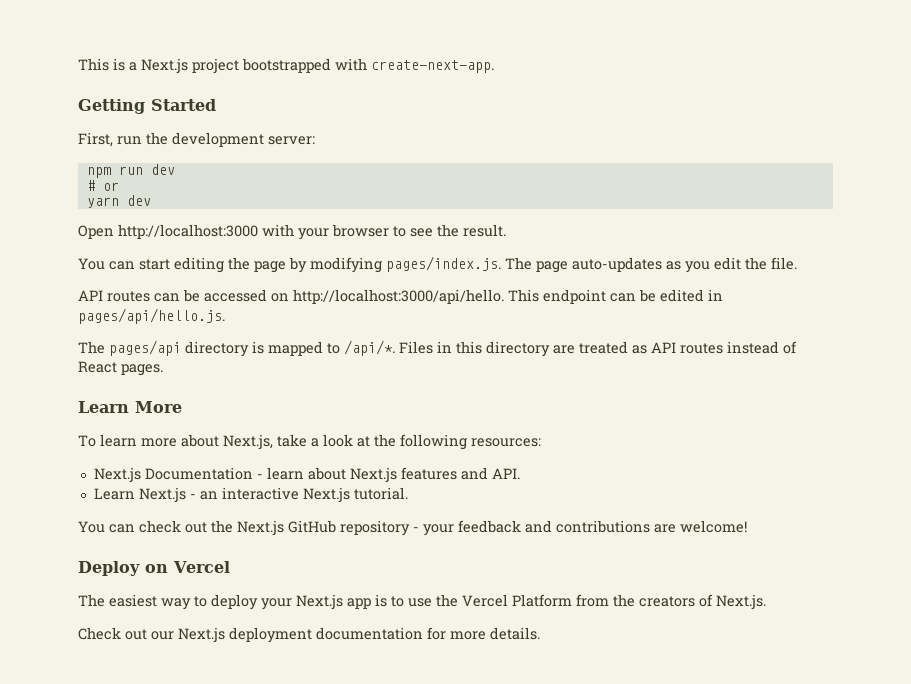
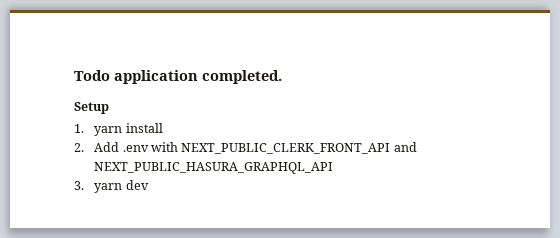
[78,58,494,74] [78,99,216,114] [78,132,315,147] [86,164,175,178] [86,180,119,191] [86,195,151,208] [78,224,506,240] [78,256,797,273] [78,289,723,304] [78,308,225,324] [78,340,797,357] [78,361,163,376] [78,401,182,413] [78,434,541,450] [93,467,520,483] [93,487,408,503] [78,520,747,536] [78,561,230,576] [78,594,766,610] [78,627,540,643] This is a Next.js project bootstrapped with create-next-app. // Getting Started // First, run the development server: // npm run dev // # or // yarn dev // Open http://localhost:3000 with your browser to see the result. // You can start editing the page by modifying pages/index.js. The page auto-updates as you edit the file. // API routes can be accessed on http://localhost:3000/api/hello. This endpoint can be edited in pages/api/hello.js. // The pages/api directory is mapped to /api/*. Files in this directory are treated as API routes instead of React pages. // Learn More // To learn more about Next.js, take a look at the following resources: // Next.js Documentation - learn about Next.js features and API. // Learn Next.js - an interactive Next.js tutorial. // You can check out the Next.js GitHub repository - your feedback and contributions are welcome! // Deploy on Vercel // The easiest way to deploy your Next.js app is to use the Vercel Platform from the creators of Next.js. // Check out our Next.js deployment documentation for more details. -> [74,70,282,84] [74,102,109,114] [74,123,163,136] [74,142,417,154] [94,162,334,174] [74,180,149,193] Todo application completed. // Setup // 1. yarn install // 2. Add .env with NEXT_PUBLIC_CLERK_FRONT_API and NEXT_PUBLIC_HASURA_GRAPHQL_API // 3. yarn dev

